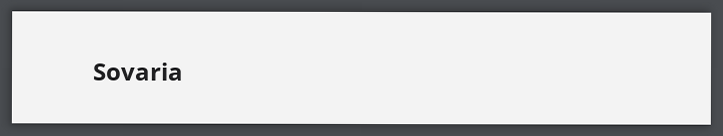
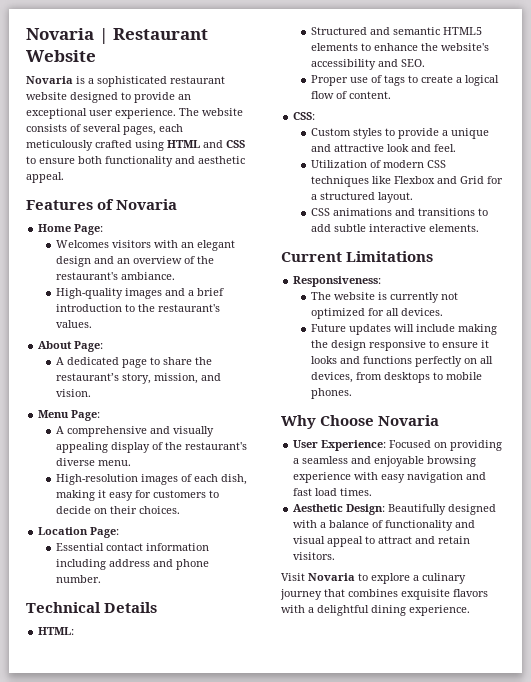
[92,62,184,81] Sovaria -> [26,28,209,44] [26,50,96,62] [26,76,225,87] [26,92,191,103] [26,108,243,119] [26,124,183,135] [26,140,245,151] [26,156,245,167] [26,172,64,183] [26,199,178,210] [38,224,104,235] [56,240,236,251] [56,256,215,267] [56,272,176,280] [56,288,225,299] [56,304,221,312] [56,320,93,328] [38,341,104,352] [56,357,213,368] [56,373,222,384] [56,389,92,397] [38,410,101,421] [56,426,215,437] [56,442,248,453] [56,458,132,466] [56,474,248,485] [56,490,220,501] [56,506,181,514] [38,527,120,538] [56,543,210,551] [56,559,210,570] [56,575,102,583] [26,602,158,613] [38,627,75,635] [311,27,483,35] [311,43,490,51] [311,59,426,70] [311,75,500,86] [311,91,392,99] [293,112,316,120] [311,128,490,139] [311,144,457,152] [311,160,447,168] [311,176,504,187] [311,192,414,203] [311,208,489,216] [311,224,480,232] [281,251,434,262] [293,276,382,287] [311,292,459,303] [311,308,444,319] [311,324,498,335] [311,340,490,351] [311,356,494,367] [311,372,483,383] [311,388,353,399] [281,415,440,429] [293,440,503,451] [293,456,477,467] [293,472,487,483] [293,488,373,496] [293,504,497,515] [293,520,476,531] [293,536,471,547] [293,552,336,560] [281,573,466,584] [280,589,488,600] [281,605,470,616] Novaria | Restaurant Website // Novaria is a sophisticated restaurant website designed to provide an exceptional user experience. The website consists of several pages, each meticulously crafted using HTML and CSS to ensure both functionality and aesthetic appeal. // Features of Novaria // Home Page: // Welcomes visitors with an elegant design and an overview of the restaurant's ambiance. // High-quality images and a brief introduction to the restaurant's values. // About Page: // A dedicated page to share the restaurant’s story, mission, and vision. // Menu Page: // A comprehensive and visually appealing display of the restaurant's diverse menu. // High-resolution images of each dish, making it easy for customers to decide on their choices. // Location Page: // Essential contact information including address and phone number. // Technical Details // HTML: // Structured and semantic HTML5 elements to enhance the website's accessibility and SEO. // Proper use of tags to create a logical flow of content. // CSS: // Custom styles to provide a unique and attractive look and feel. // Utilization of modern CSS techniques like Flexbox and Grid for a structured layout. // CSS animations and transitions to add subtle interactive elements. // Current Limitations // Responsiveness: // The website is currently not optimized for all devices. // Future updates will include making the design responsive to ensure it looks and functions perfectly on all devices, from desktops to mobile phones. // Why Choose Novaria // User Experience: Focused on providing a seamless and enjoyable browsing experience with easy navigation and fast load times. // Aesthetic Design: Beautifully designed with a balance of functionality and visual appeal to attract and retain visitors. // Visit Novaria to explore a culinary journey that combines exquisite flavors with a delightful dining experience.

